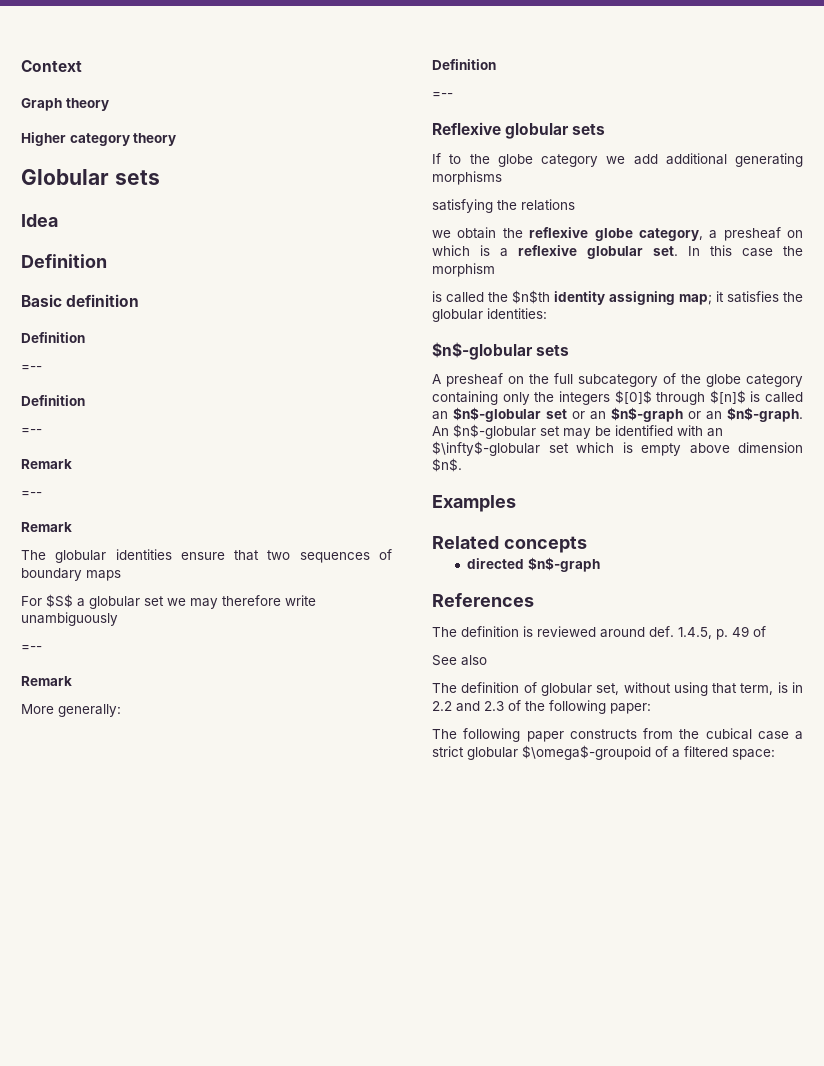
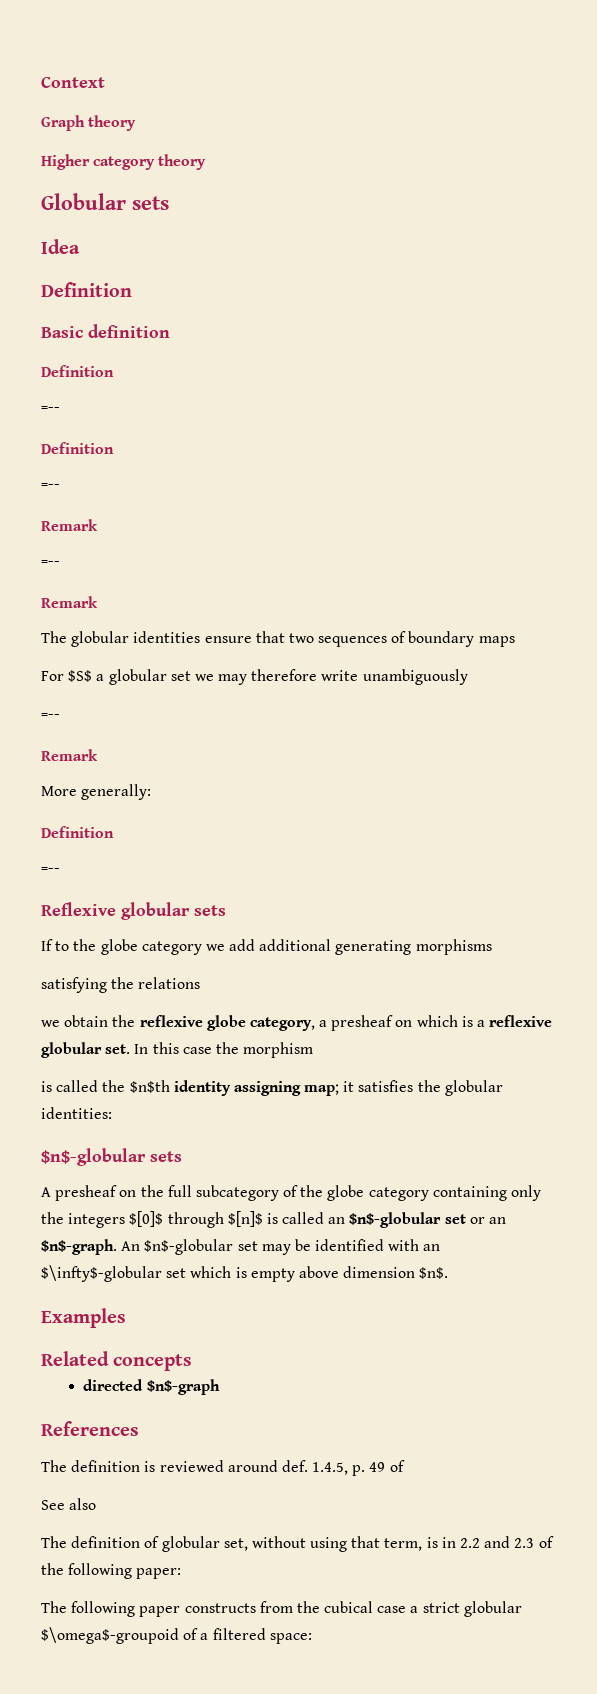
[611,407,722,422] $n$-graph or an -> (507, 1220) none

